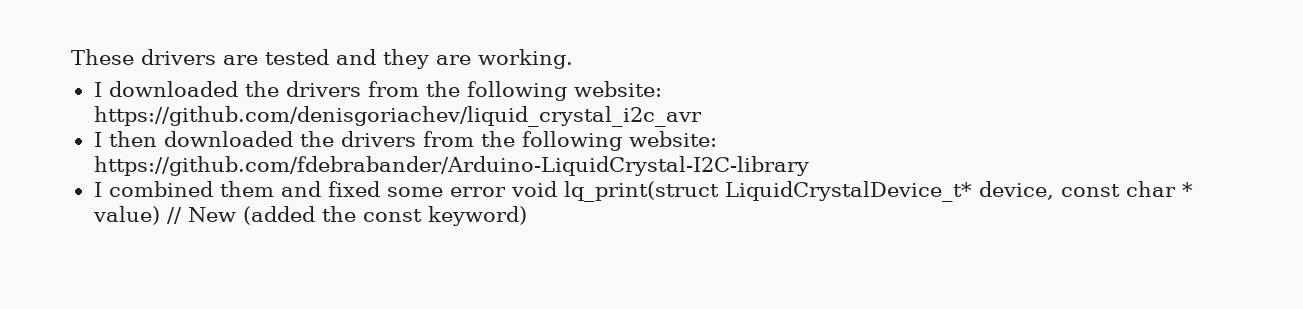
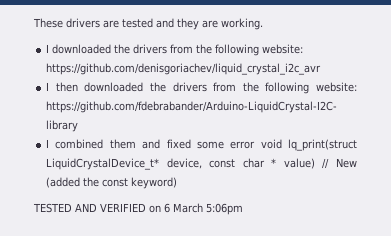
(527, 216) none -> [33,203,243,215] // TESTED AND VERIFIED on 6 March 5:06pm

